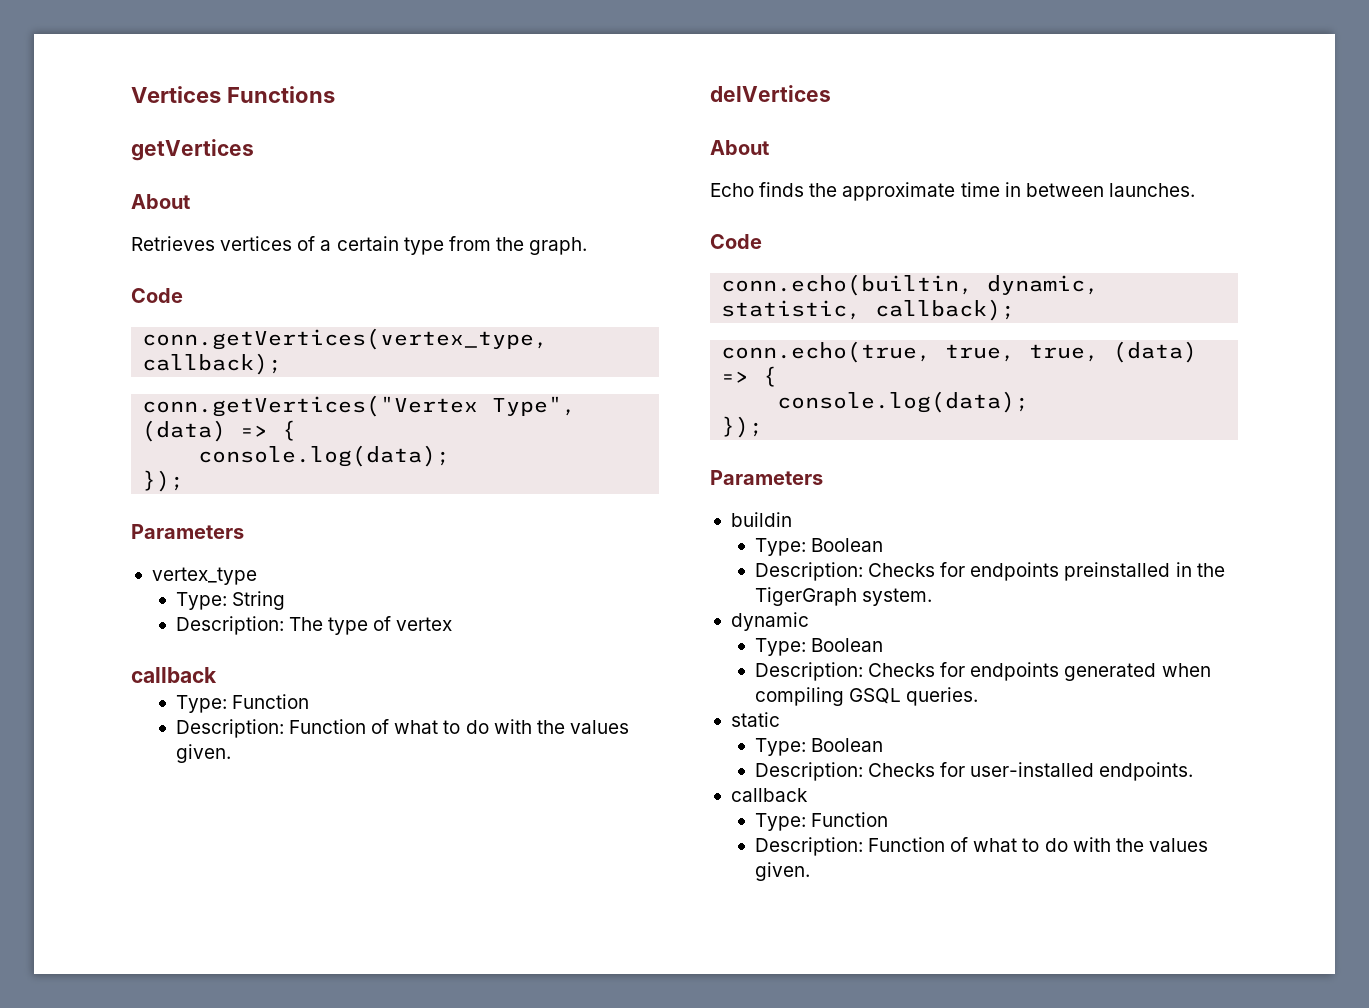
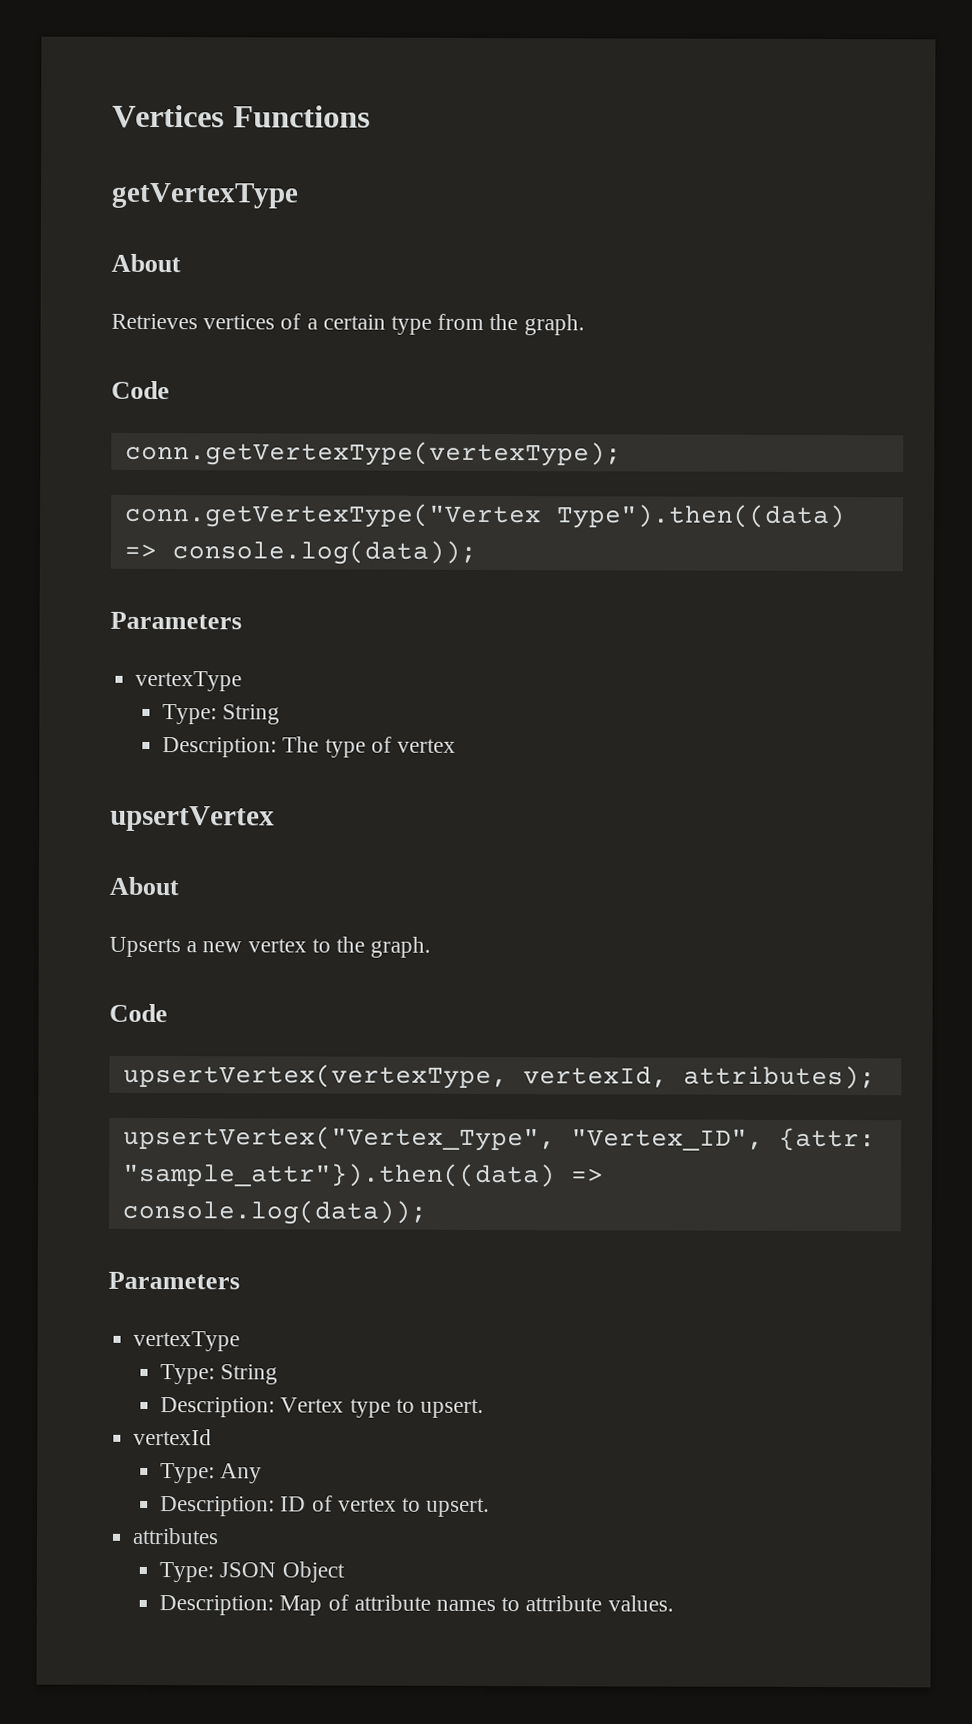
[131,139,254,161] getVertices -> [111,182,299,209] getVertexType
[142,328,549,350] [142,353,283,375] [142,395,577,417] [142,420,297,442] [198,445,451,467] [142,470,185,492] [131,524,244,539] [151,567,257,585] conn.getVertices(vertex_type, callback); // conn.getVertices("Vertex Type", (data) => { // console.log(data); // }); // Parameters // vertex_type -> [124,440,622,467] [123,502,846,530] [123,540,477,565] [110,611,242,630] [135,670,243,692] conn.getVertexType(vertexType); // conn.getVertexType("Vertex Type").then((data) => console.log(data)); // Parameters // vertexType
[131,667,217,683] [175,694,310,713] [175,719,629,738] [175,744,231,763] [710,85,831,102] [710,140,769,155] [710,182,1195,201] [710,234,762,249] [721,274,1100,296] [721,299,1016,321] [721,341,1198,363] [721,366,778,387] [777,391,1030,413] [721,416,764,438] [710,470,823,485] [730,512,792,527] [754,538,884,556] [754,562,1225,581] [754,587,933,606] [730,612,809,631] [754,638,884,656] [754,662,1211,681] [754,687,979,706] [730,712,780,727] [754,738,884,756] [754,762,1194,781] [730,788,808,802] [754,812,889,831] [754,837,1208,856] [754,862,810,881] callback // Type: Function // Description: Function of what to do with the values given. // delVertices // About // Echo finds the approximate time in between launches. // Code // conn.echo(builtin, dynamic, statistic, callback); // conn.echo(true, true, true, (data) => { // console.log(data); // }); // Parameters // buildin // Type: Boolean // Description: Checks for endpoints preinstalled in the TigerGraph system. // dynamic // Type: Boolean // Description: Checks for endpoints generated when compiling GSQL queries. // static // Type: Boolean // Description: Checks for user-installed endpoints. // callback // Type: Function // Description: Function of what to do with the values given. -> [110,805,275,832] [109,876,179,896] [109,936,432,958] [109,1003,168,1023] [122,1063,876,1090] [122,1125,876,1152] [122,1162,604,1188] [121,1199,427,1225] [108,1271,240,1290] [133,1330,241,1352] [160,1364,279,1385] [160,1397,485,1418] [133,1428,213,1446] [160,1463,263,1484] [160,1495,491,1518] [132,1527,220,1545] [159,1561,345,1583] [159,1594,674,1616] upsertVertex // About // Upserts a new vertex to the graph. // Code // upsertVertex(vertexType, vertexId, attributes); // upsertVertex("Vertex_Type", "Vertex_ID", {attr: "sample_attr"}).then((data) => console.log(data)); // Parameters // vertexType // Type: String // Description: Vertex type to upsert. // vertexId // Type: Any // Description: ID of vertex to upsert. // attributes // Type: JSON Object // Description: Map of attribute names to attribute values.

